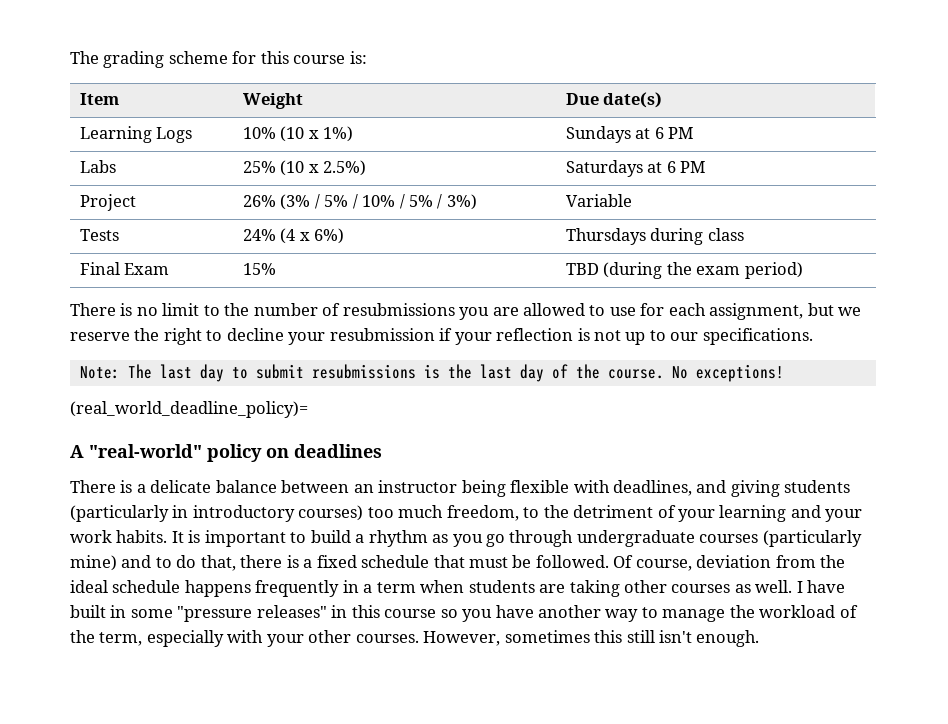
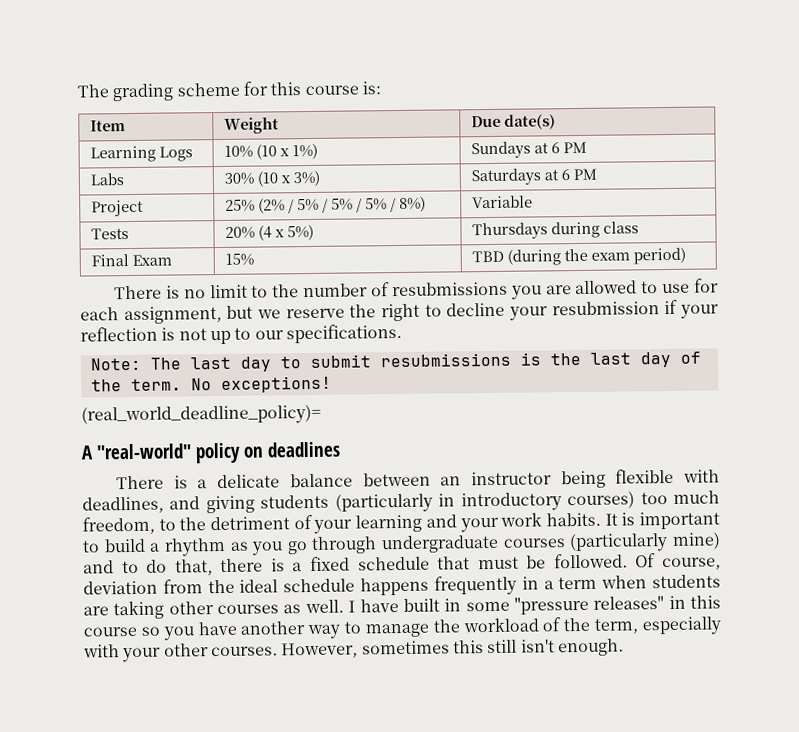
[242,160,367,176] 25% (10 x 2.5%) -> [223,170,320,187] 30% (10 x 3%)
[242,194,477,210] 26% (3% / 5% / 10% / 5% / 3%) -> [224,196,426,214] 25% (2% / 5% / 5% / 5% / 8%)
[242,229,276,241] 24% -> [224,226,255,239] 20%
[314,228,345,244] 6%) -> [286,224,314,241] 5%)
[607,369,664,379] course. -> [130,378,182,392] term.

